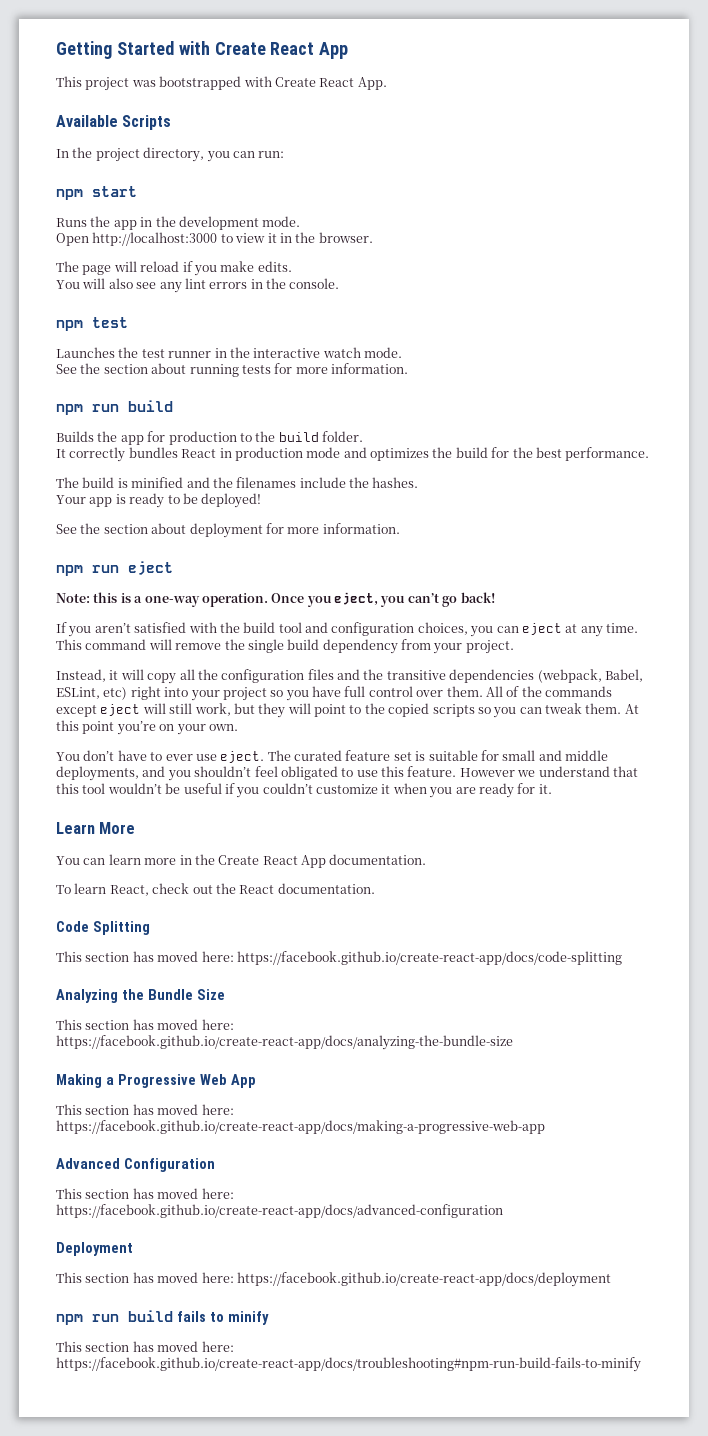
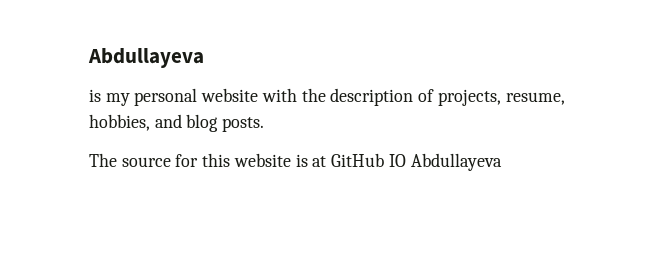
[56,41,349,59] [56,76,387,91] [56,115,172,130] [56,147,285,162] [56,186,137,200] [56,216,301,230] [56,232,373,246] [56,261,292,276] [56,278,340,293] [56,317,128,331] [56,347,402,358] [56,363,408,377] [56,400,173,415] [56,431,363,445] [56,447,650,462] [56,477,419,488] [56,493,262,508] [56,523,400,538] [56,561,173,576] [56,592,495,607] [56,622,638,637] [56,639,514,654] [56,669,643,684] [56,686,612,701] [56,703,639,718] [56,720,238,735] [56,750,608,763] [56,766,638,781] [56,783,552,798] [56,822,136,834] [56,854,427,868] [56,883,375,896] [56,921,150,935] [56,951,622,965] [56,989,225,1003] [56,1019,234,1030] [56,1035,513,1050] [56,1074,256,1088] [56,1104,234,1115] [56,1120,545,1134] [56,1158,215,1172] [56,1188,234,1199] [56,1204,503,1218] [56,1242,133,1256] [56,1272,611,1287] [56,1310,269,1325] [56,1341,234,1352] [56,1357,641,1372] Getting Started with Create React App // This project was bootstrapped with Create React App. // Available Scripts // In the project directory, you can run: // npm start // Runs the app in the development mode. // Open http://localhost:3000 to view it in the browser. // The page will reload if you make edits. // You will also see any lint errors in the console. // npm test // Launches the test runner in the interactive watch mode. // See the section about running tests for more information. // npm run build // Builds the app for production to the build folder. // It correctly bundles React in production mode and optimizes the build for the best performance. // The build is minified and the filenames include the hashes. // Your app is ready to be deployed! // See the section about deployment for more information. // npm run eject // Note: this is a one-way operation. Once you eject, you can’t go back! // If you aren’t satisfied with the build tool and configuration choices, you can eject at any time. This command will remove the single build dependency from your project. // Instead, it will copy all the configuration files and the transitive dependencies (webpack, Babel, ESLint, etc) right into your project so you have full control over them. All of the commands except eject will still work, but they will point to the copied scripts so you can tweak them. At this point you’re on your own. // You don’t have to ever use eject. The curated feature set is suitable for small and middle deployments, and you shouldn’t feel obligated to use this feature. However we understand that this tool wouldn’t be useful if you couldn’t customize it when you are ready for it. // Learn More // You can learn more in the Create React App documentation. // To learn React, check out the React documentation. // Code Splitting // This section has moved here: https://facebook.github.io/create-react-app/docs/code-splitting // Analyzing the Bundle Size // This section has moved here: https://facebook.github.io/create-react-app/docs/analyzing-the-bundle-size // Making a Progressive Web App // This section has moved here: https://facebook.github.io/create-react-app/docs/making-a-progressive-web-app // Advanced Configuration // This section has moved here: https://facebook.github.io/create-react-app/docs/advanced-configuration // Deployment // This section has moved here: https://facebook.github.io/create-react-app/docs/deployment // npm run build fails to minify // This section has moved here: https://facebook.github.io/create-react-app/docs/troubleshooting#npm-run-build-fails-to-minify -> [88,48,204,68] [89,88,565,106] [89,114,265,132] [89,153,502,171] Abdullayeva // is my personal website with the description of projects, resume, hobbies, and blog posts. // The source for this website is at GitHub IO Abdullayeva

